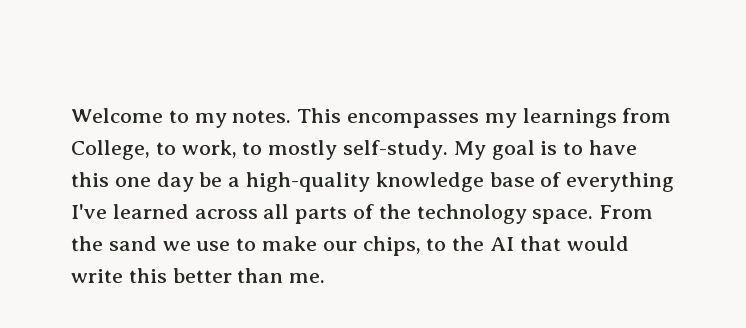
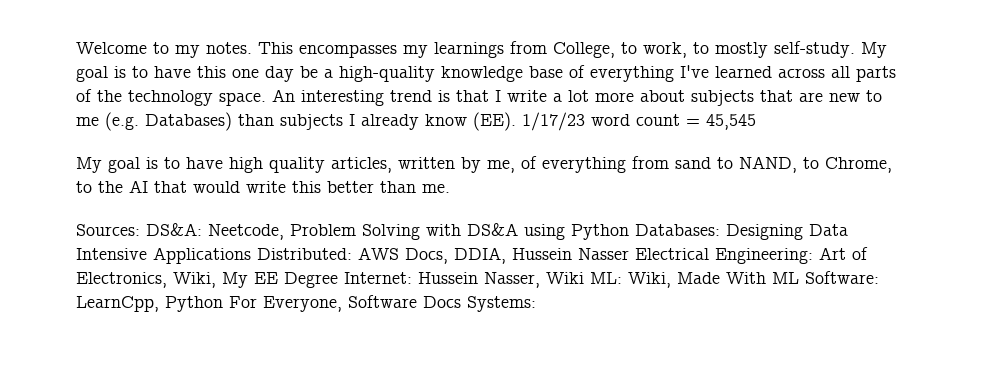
[599,205,654,219] [71,236,421,256] From the sand we use to make our chips, -> [272,89,882,106] [76,112,756,131] [76,156,892,173] An interesting trend is that I write a lot more about subjects that are new to me (e.g. Databases) than subjects I already know (EE). 1/17/23 word count = 45,545 // My goal is to have high quality articles, written by me, of everything from sand to NAND, to Chrome,
(326, 278) none -> [76,223,848,240] [76,247,868,264] [76,271,879,288] [76,295,536,312] // Sources: DS&A: Neetcode, Problem Solving with DS&A using Python Databases: Designing Data Intensive Applications Distributed: AWS Docs, DDIA, Hussein Nasser Electrical Engineering: Art of Electronics, Wiki, My EE Degree Internet: Hussein Nasser, Wiki ML: Wiki, Made With ML Software: LearnCpp, Python For Everyone, Software Docs Systems:

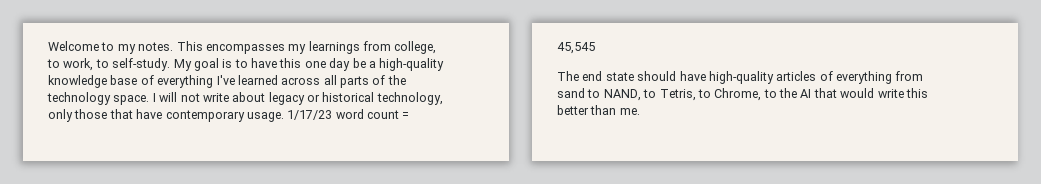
[553,42,615,58] College, -> [394,41,437,54] college,
[715,42,768,58] mostly -> (109, 63) none
[272,89,882,106] [76,112,516,131] An interesting trend is that I write a lot more about subjects that are new to me (e.g. Databases) than subjects I already know (EE). -> [152,92,443,105] [48,109,284,122] I will not write about legacy or historical technology, only those that have contemporary usage.
[76,157,515,173] My goal is to have high quality articles, written by me, -> [557,71,817,84] The end state should have high-quality articles
(819, 163) none -> [659,89,711,101] Tetris, to
[76,223,848,240] [76,247,868,264] [76,271,879,288] [76,295,536,312] // Sources: DS&A: Neetcode, Problem Solving with DS&A using Python Databases: Designing Data Intensive Applications Distributed: AWS Docs, DDIA, Hussein Nasser Electrical Engineering: Art of Electronics, Wiki, My EE Degree Internet: Hussein Nasser, Wiki ML: Wiki, Made With ML Software: LearnCpp, Python For Everyone, Software Docs Systems: -> (640, 111) none

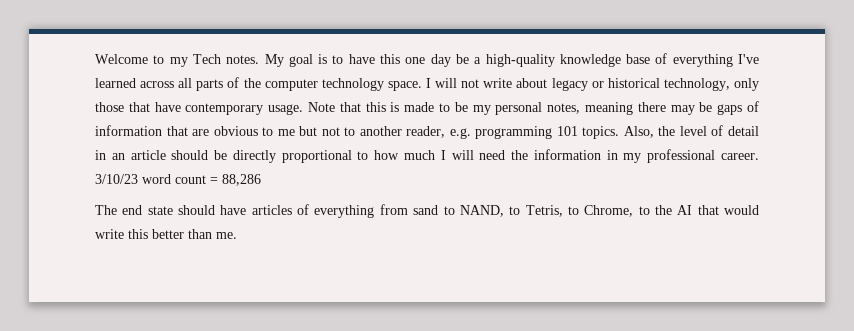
[138,41,437,54] [47,58,171,71] notes. This encompasses my learnings from college, to work, to self-study. -> [192,54,260,64] Tech notes.
(406, 80) none -> [264,79,318,91] computer
[287,110,333,120] 1/17/23 -> [308,101,759,115] [95,125,759,139] [95,149,759,163] [95,174,138,184] Note that this is made to be my personal notes, meaning there may be gaps of information that are obvious to me but not to another reader, e.g. programming 101 topics. Also, the level of detail in an article should be directly proportional to how much I will need the information in my professional career. 3/10/23
[557,42,595,54] 45,545 -> [222,174,261,186] 88,286
[708,71,774,84] high-quality -> (247, 210) none

